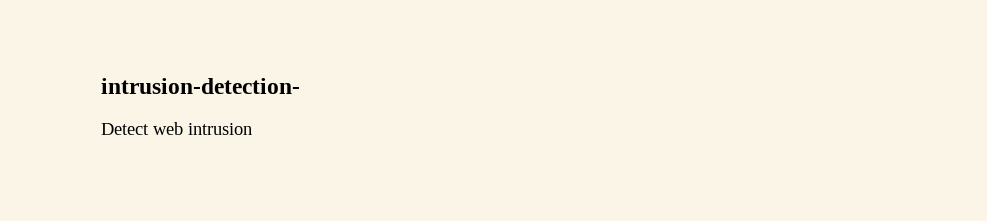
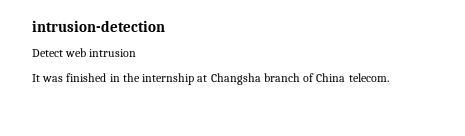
[101,78,300,94] intrusion-detection- -> [32,20,165,32] intrusion-detection
(252, 129) none -> [32,73,389,85] // It was finished in the internship at Changsha branch of China telecom.

